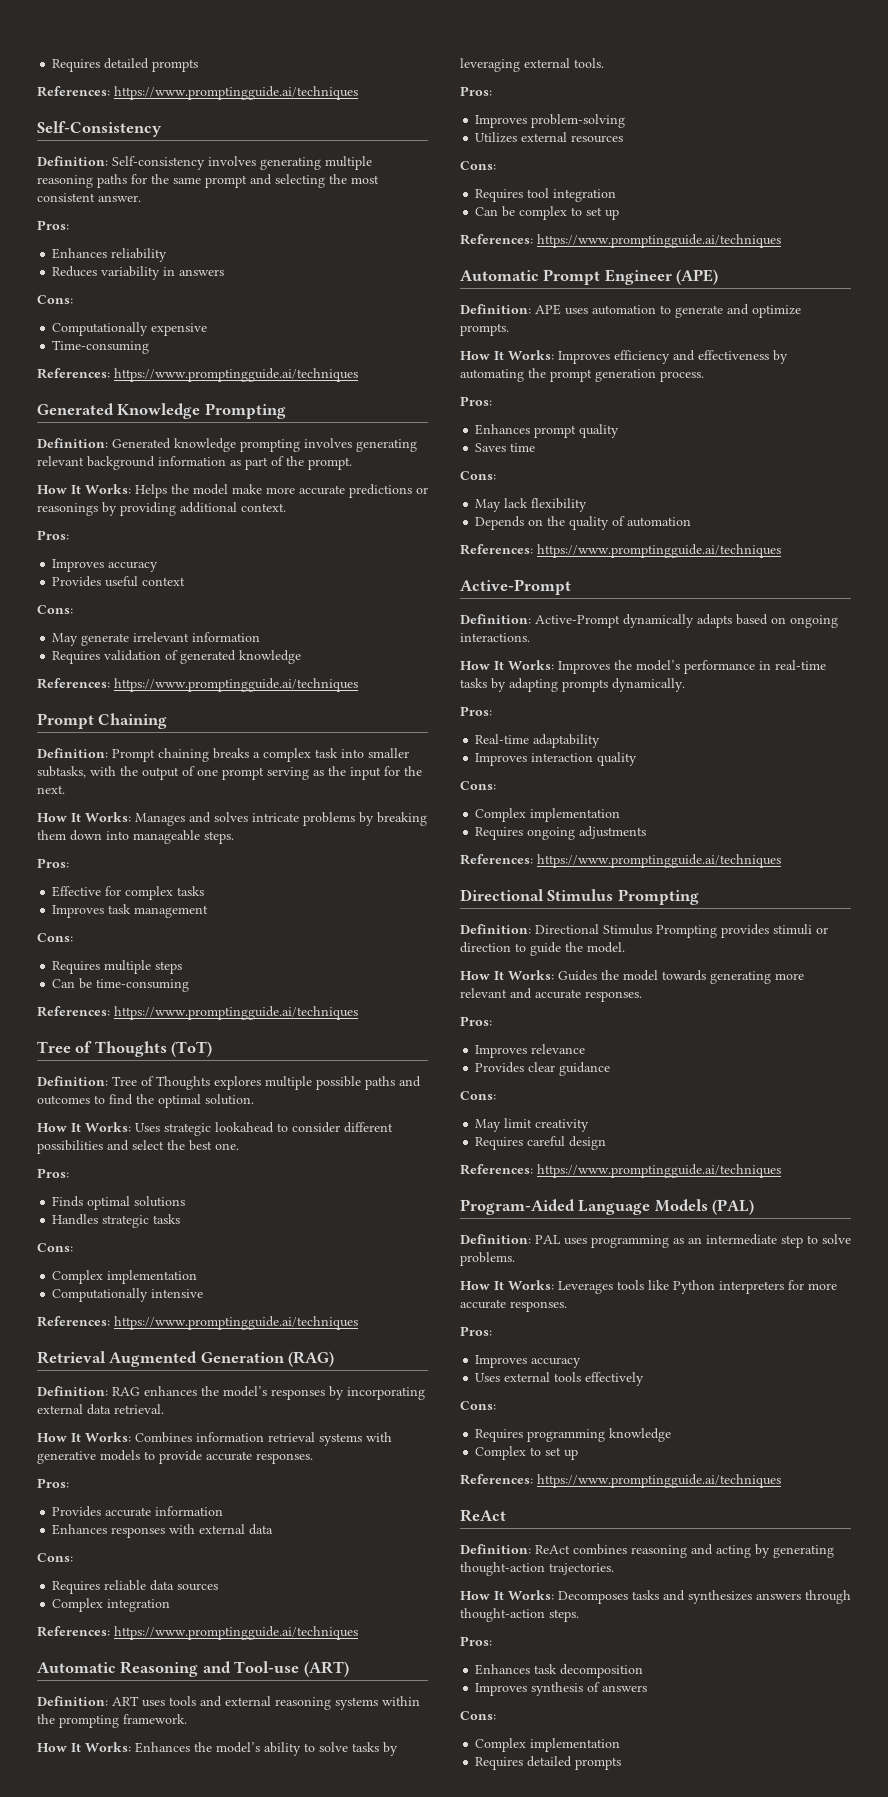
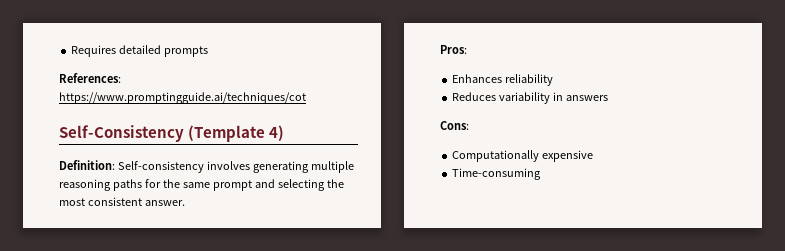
[114,86,358,100] https://www.promptingguide.ai/techniques -> [59,92,306,104] https://www.promptingguide.ai/techniques/cot
(162, 129) none -> [188,125,285,142] (Template 4)
[37,368,358,382] [37,403,286,419] [37,438,417,452] [37,456,352,470] [37,484,428,498] [37,502,286,516] [37,530,69,540] [52,559,159,572] [52,576,186,587] [37,605,73,614] [52,632,261,646] [52,650,302,664] [37,678,358,692] [37,713,168,729] [37,748,409,762] [37,766,422,780] [37,785,65,794] [37,812,427,826] [37,830,234,844] [37,858,69,868] [52,886,205,900] [52,904,209,918] [37,933,73,942] [52,960,183,974] [52,978,190,992] [37,1006,358,1020] [37,1041,213,1057] [37,1076,421,1090] [37,1094,254,1108] [37,1122,393,1136] [37,1140,239,1154] [37,1168,69,1178] [52,1196,186,1210] [52,1214,181,1228] [37,1243,73,1252] [52,1270,198,1284] [52,1288,204,1302] [37,1316,358,1330] [37,1351,335,1367] [37,1386,425,1400] [37,1404,164,1415] [37,1432,392,1446] [37,1450,313,1464] [37,1478,69,1488] [52,1506,224,1517] [52,1524,274,1538] [37,1553,73,1562] [52,1580,219,1594] [52,1598,171,1612] [37,1626,358,1640] [37,1661,349,1677] [37,1696,420,1710] [37,1714,187,1728] [37,1742,398,1756] [460,58,604,72] [460,86,492,96] [475,114,626,128] [475,132,624,143] [460,161,496,170] [475,188,617,202] [475,206,620,220] [460,234,781,248] [460,269,719,285] [460,304,801,318] [460,323,509,336] [460,350,788,364] [460,368,704,382] [460,396,492,406] [475,424,620,438] [475,443,536,452] [460,471,496,480] [475,498,588,512] [475,516,692,530] [460,544,781,558] [460,579,571,595] [460,614,838,628] [460,633,530,642] [460,660,826,674] [460,678,685,692] [460,706,492,716] [475,734,601,748] [475,752,638,766] [460,781,496,790] [475,808,621,822] [475,826,647,840] [460,854,781,868] [460,889,699,905] [460,924,828,938] [460,942,625,956] [460,970,804,984] [460,988,642,1002] [460,1016,492,1026] [475,1044,586,1058] [475,1062,611,1076] [460,1091,496,1100] [475,1118,590,1132] [475,1136,607,1150] [460,1164,781,1178] [460,1199,755,1215] [460,1234,851,1248] [460,1252,515,1266] [460,1280,837,1294] [460,1299,567,1312] [460,1326,492,1336] [475,1355,582,1368] [475,1372,645,1386] [460,1401,496,1410] [475,1428,672,1442] [475,1446,579,1460] [460,1474,781,1488] [460,1509,506,1522] [460,1544,834,1558] [460,1562,614,1576] [460,1590,851,1604] [460,1608,579,1622] [460,1636,492,1646] [475,1664,644,1678] [475,1682,648,1696] [460,1711,496,1720] [475,1738,621,1752] [475,1756,622,1770] // References: https://www.promptingguide.ai/techniques // Generated Knowledge Prompting // Definition: Generated knowledge prompting involves generating relevant background information as part of the prompt. // How It Works: Helps the model make more accurate predictions or reasonings by providing additional context. // Pros: // Improves accuracy // Provides useful context // Cons: // May generate irrelevant information // Requires validation of generated knowledge // References: https://www.promptingguide.ai/techniques // Prompt Chaining // Definition: Prompt chaining breaks a complex task into smaller subtasks, with the output of one prompt serving as the input for the next. // How It Works: Manages and solves intricate problems by breaking them down into manageable steps. // Pros: // Effective for complex tasks // Improves task management // Cons: // Requires multiple steps // Can be time-consuming // References: https://www.promptingguide.ai/techniques // Tree of Thoughts (ToT) // Definition: Tree of Thoughts explores multiple possible paths and outcomes to find the optimal solution. // How It Works: Uses strategic lookahead to consider different possibilities and select the best one. // Pros: // Finds optimal solutions // Handles strategic tasks // Cons: // Complex implementation // Computationally intensive // References: https://www.promptingguide.ai/techniques // Retrieval Augmented Generation (RAG) // Definition: RAG enhances the model’s responses by incorporating external data retrieval. // How It Works: Combines information retrieval systems with generative models to provide accurate responses. // Pros: // Provides accurate information // Enhances responses with external data // Cons: // Requires reliable data sources // Complex integration // References: https://www.promptingguide.ai/techniques // Automatic Reasoning and Tool-use (ART) // Definition: ART uses tools and external reasoning systems within the prompting framework. // How It Works: Enhances the model’s ability to solve tasks by leveraging external tools. // Pros: // Improves problem-solving // Utilizes external resources // Cons: // Requires tool integration // Can be complex to set up // References: https://www.promptingguide.ai/techniques // Automatic Prompt Engineer (APE) // Definition: APE uses automation to generate and optimize prompts. // How It Works: Improves efficiency and effectiveness by automating the prompt generation process. // Pros: // Enhances prompt quality // Saves time // Cons: // May lack flexibility // Depends on the quality of automation // References: https://www.promptingguide.ai/techniques // Active-Prompt // Definition: Active-Prompt dynamically adapts based on ongoing interactions. // How It Works: Improves the model’s performance in real-time tasks by adapting prompts dynamically. // Pros: // Real-time adaptability // Improves interaction quality // Cons: // Complex implementation // Requires ongoing adjustments // References: https://www.promptingguide.ai/techniques // Directional Stimulus Prompting // Definition: Directional Stimulus Prompting provides stimuli or direction to guide the model. // How It Works: Guides the model towards generating more relevant and accurate responses. // Pros: // Improves relevance // Provides clear guidance // Cons: // May limit creativity // Requires careful design // References: https://www.promptingguide.ai/techniques // Program-Aided Language Models (PAL) // Definition: PAL uses programming as an intermediate step to solve problems. // How It Works: Leverages tools like Python interpreters for more accurate responses. // Pros: // Improves accuracy // Uses external tools effectively // Cons: // Requires programming knowledge // Complex to set up // References: https://www.promptingguide.ai/techniques // ReAct // Definition: ReAct combines reasoning and acting by generating thought-action trajectories. // How It Works: Decomposes tasks and synthesizes answers through thought-action steps. // Pros: // Enhances task decomposition // Improves synthesis of answers // Cons: // Complex implementation // Requires detailed prompts -> (542, 174) none

